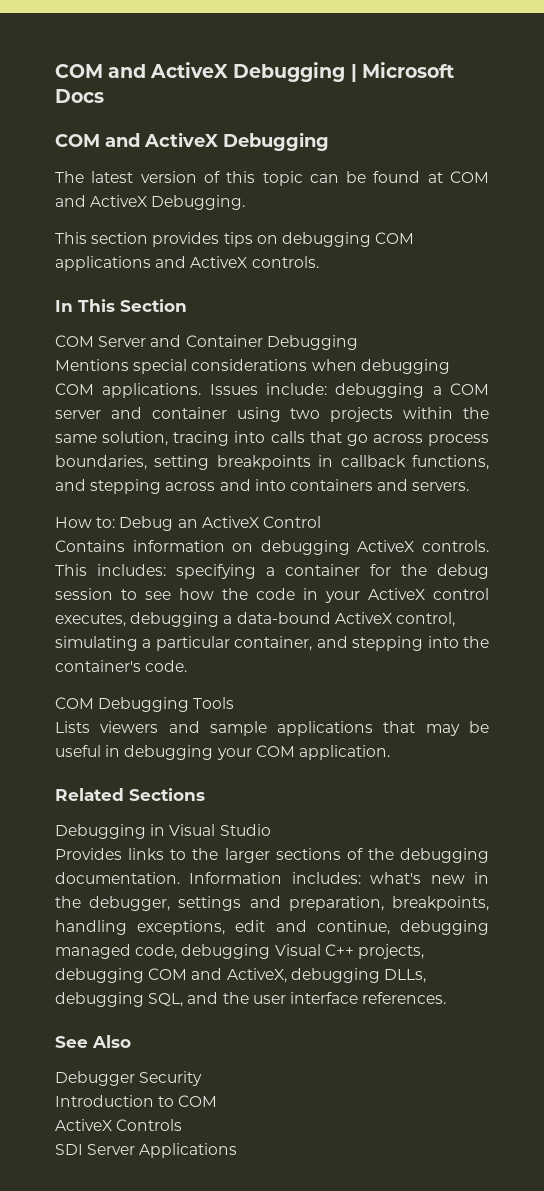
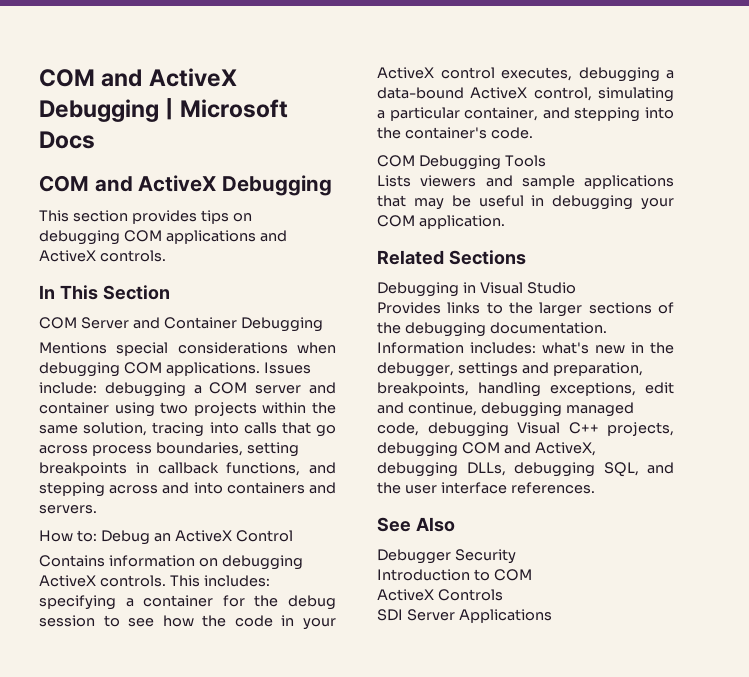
[55,171,490,186] [55,195,246,210] // The latest version of this topic can be found at COM and ActiveX Debugging. -> (333, 185) none

